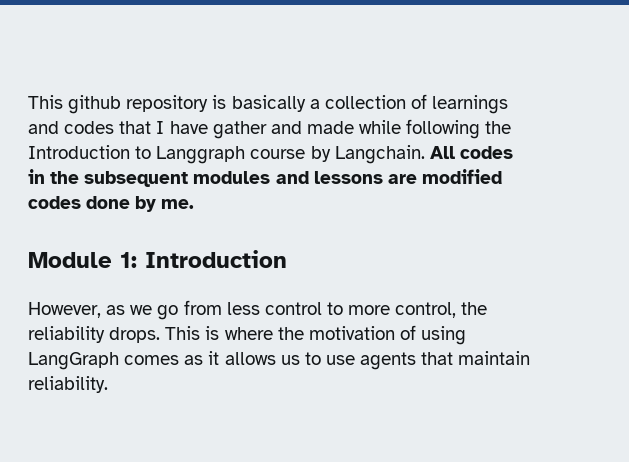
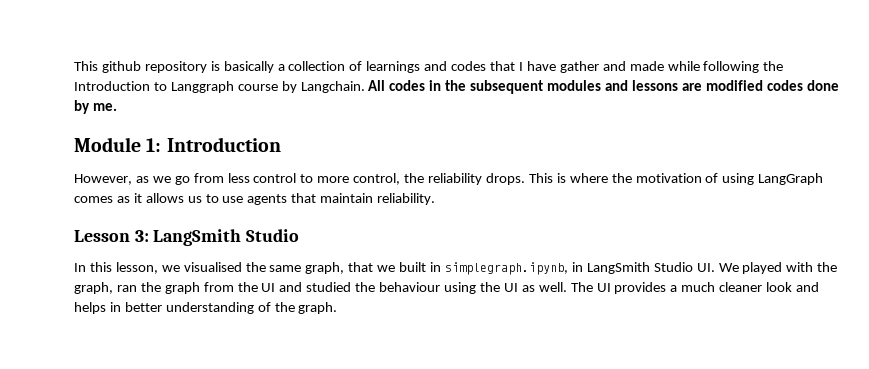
(108, 384) none -> [74,229,300,246] [74,262,838,275] [74,282,820,294] [74,302,338,314] // Lesson 3: LangSmith Studio // In this lesson, we visualised the same graph, that we built in simplegraph.ipynb, in LangSmith Studio UI. We played with the graph, ran the graph from the UI and studied the behaviour using the UI as well. The UI provides a much cleaner look and helps in better understanding of the graph.

